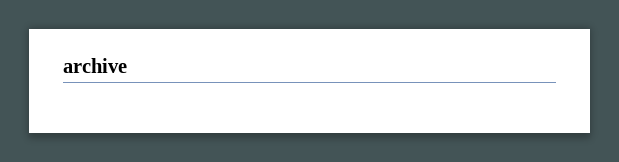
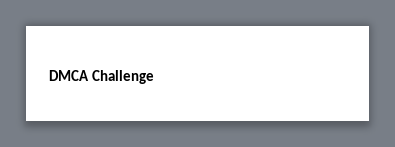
[63,58,127,73] archive -> [49,70,154,84] DMCA Challenge

